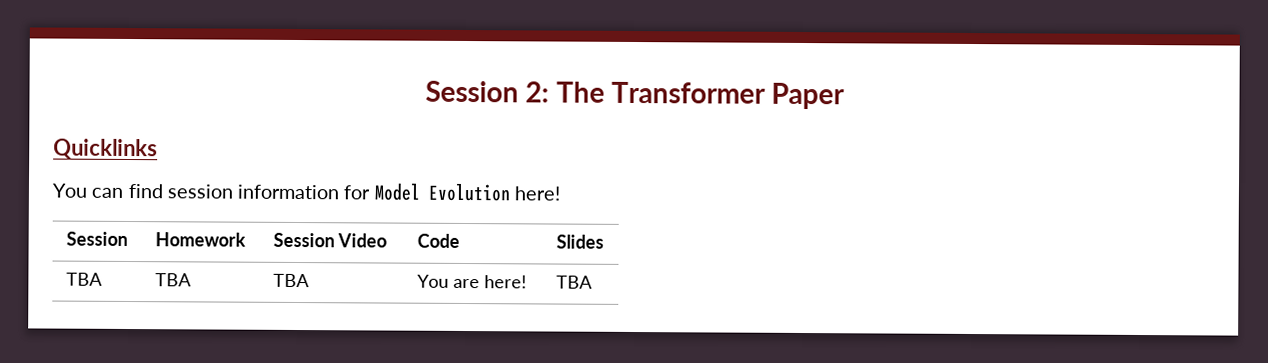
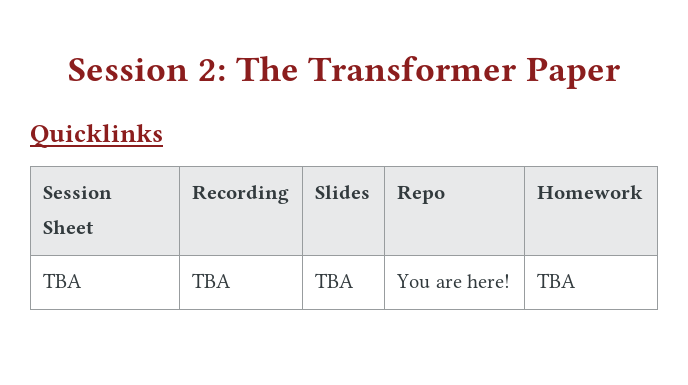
[52,183,560,202] [65,231,128,246] [154,232,246,247] [272,232,388,248] [416,233,460,248] [555,234,604,249] // You can find session information for Model Evolution here! // Session | Homework | Session Video | Code | Slides -> [42,186,112,199] [42,220,93,234] [191,185,289,204] [314,185,370,199] [396,185,445,204] [536,185,643,199] // Session Sheet | Recording | Slides | Repo | Homework

